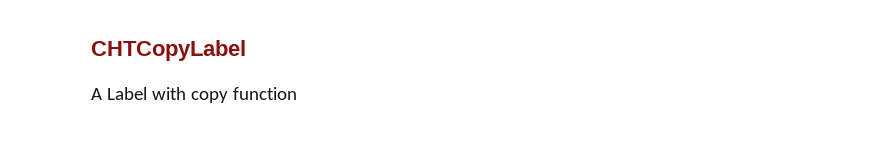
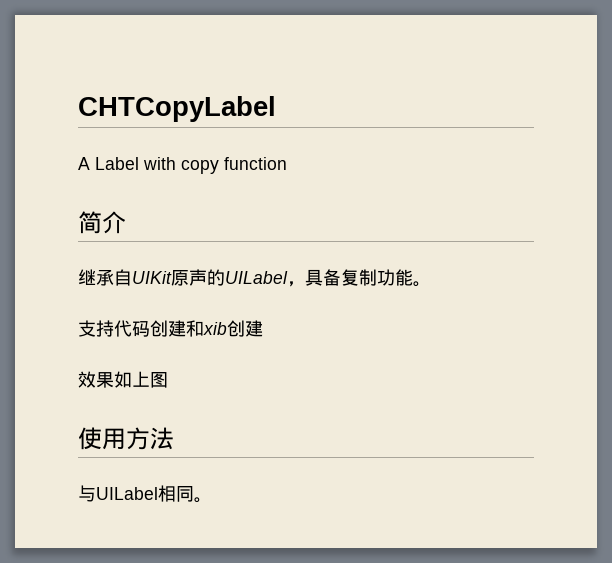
(297, 93) none -> [78,211,126,234] [78,269,431,287] [78,320,263,337] [78,371,168,388] [78,427,174,450] [78,485,212,503] // 简介 // 继承自UIKit原声的UILabel，具备复制功能。 // 支持代码创建和xib创建 // 效果如上图 // 使用方法 // 与UILabel相同。

